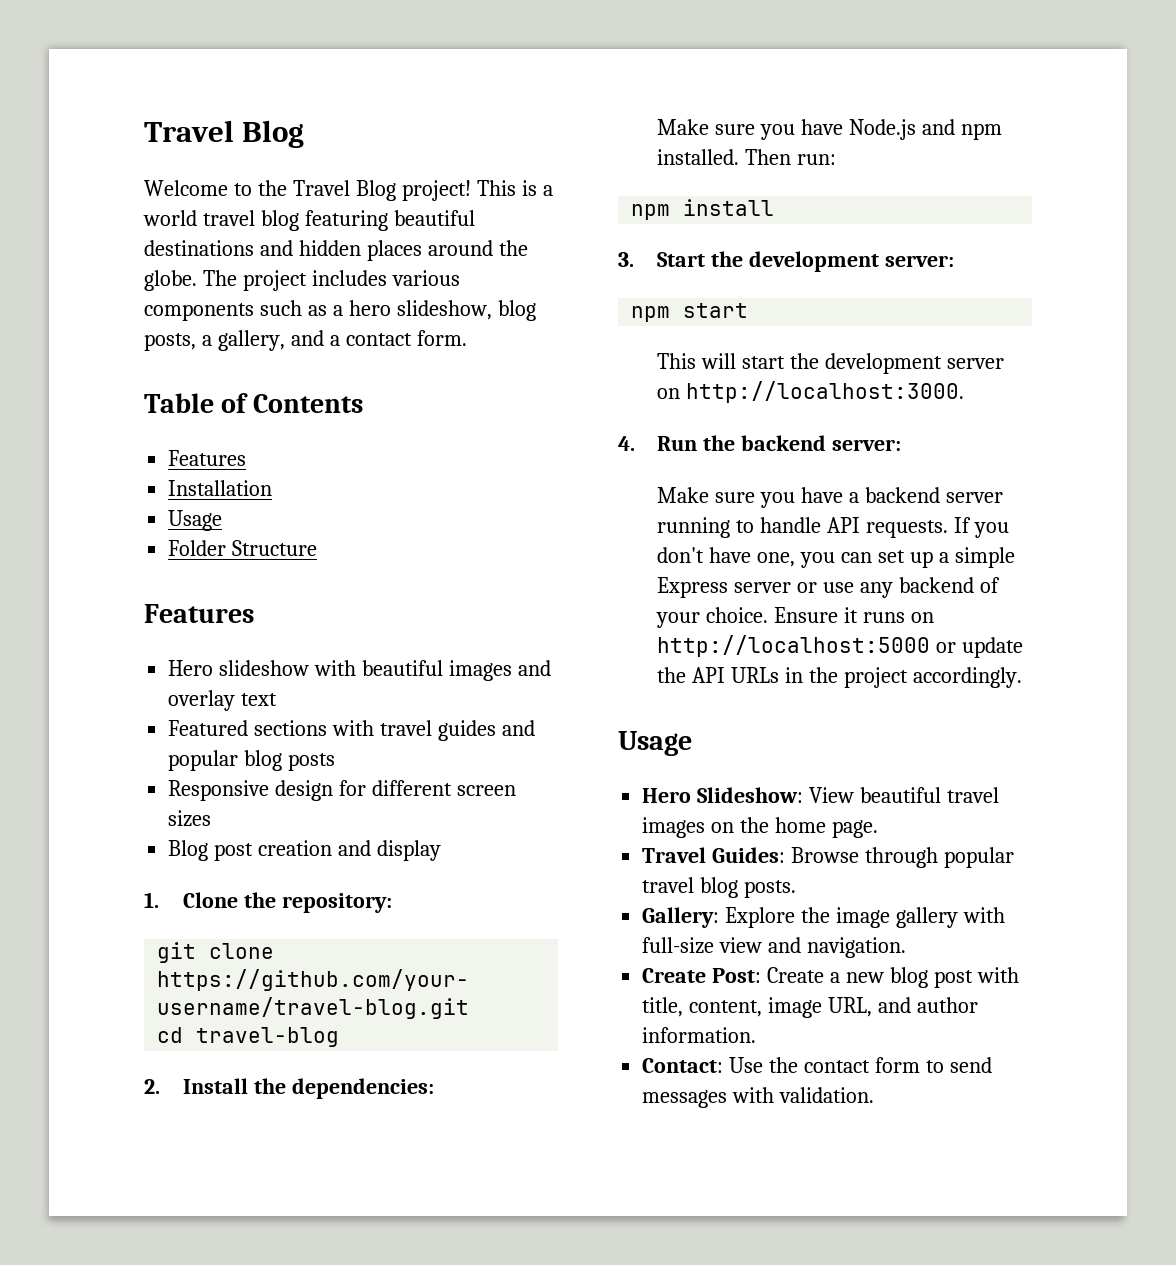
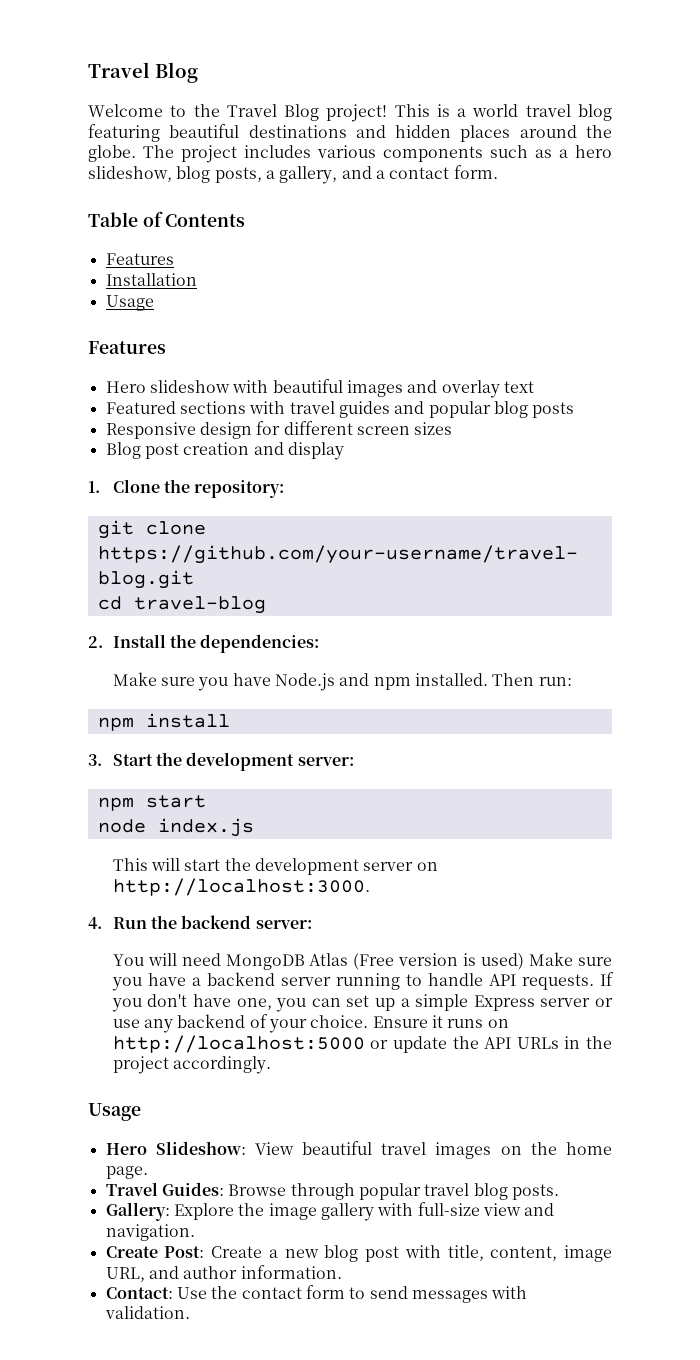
[168,540,318,556] // Folder Structure -> (154, 303) none
(749, 310) none -> [97,818,254,837] // node index.js
(902, 445) none -> [112,953,525,970] You will need MongoDB Atlas (Free version is used)

